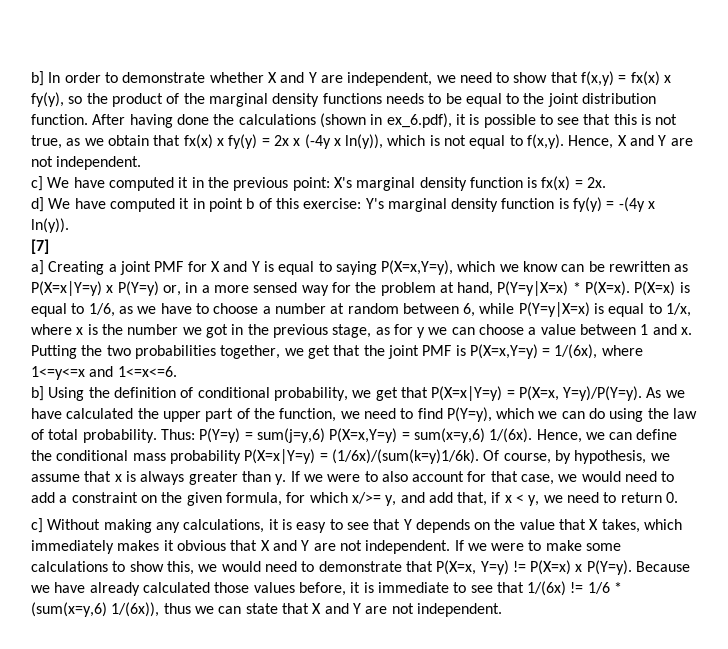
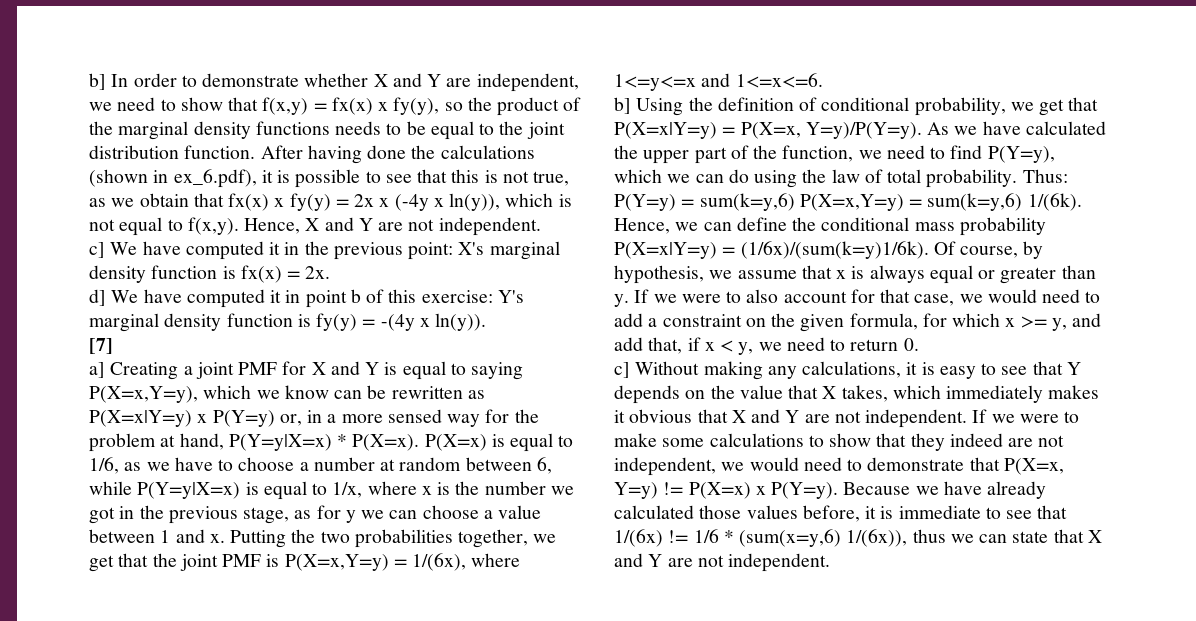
[256,428,533,443] sum(j=y,6) P(X=x,Y=y) = sum(x=y,6) 1/(6x). -> [699,193,1082,211] sum(k=y,6) P(X=x,Y=y) = sum(k=y,6) 1/(6k).
(185, 478) none -> [929,265,996,284] equal or
[351,492,381,504] x/>= -> [1005,316,1047,328] x >=
[166,561,194,575] this, -> [876,433,1065,451] [614,457,716,476] that they indeed are not independent,

